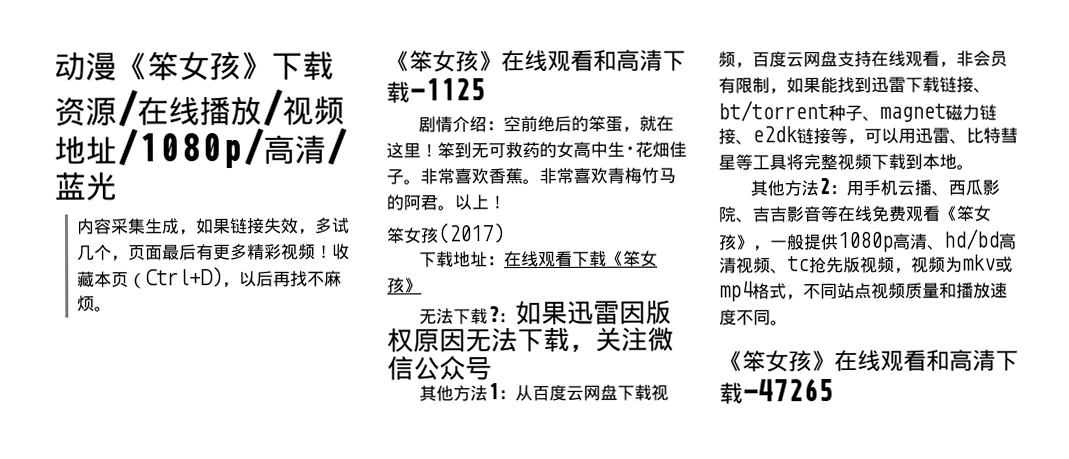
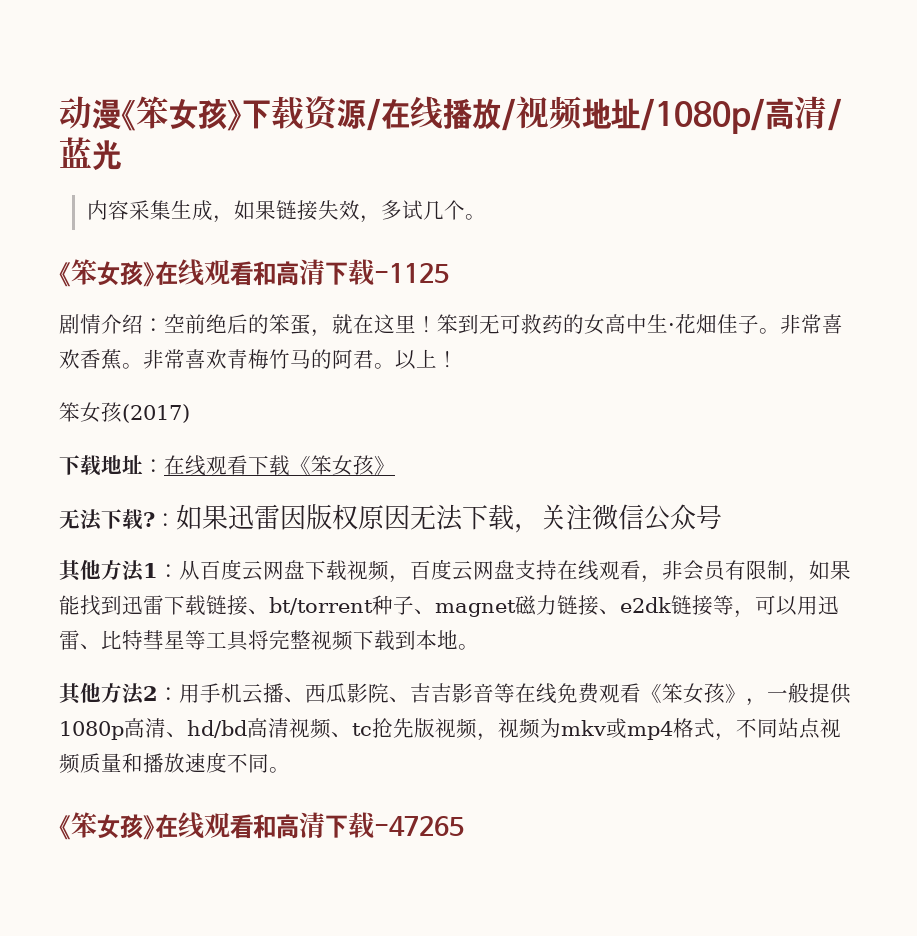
[111,243,351,262] [77,267,343,289] [77,295,96,312] ，页面最后有更多精彩视频！收藏本页（Ctrl+D)，以后再找不麻烦 -> (465, 210) none

